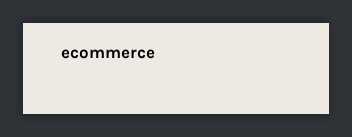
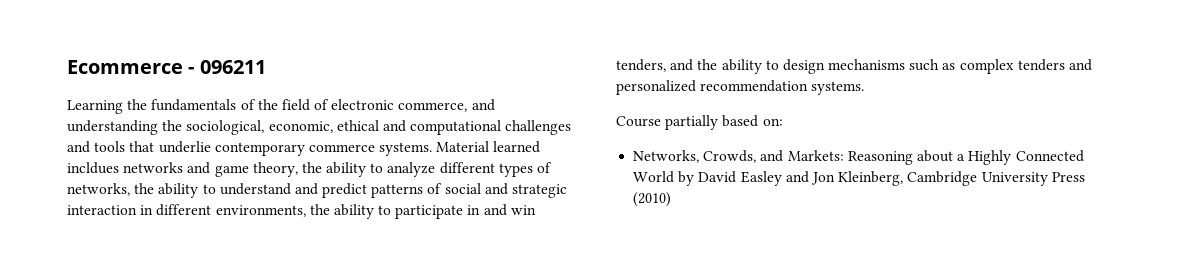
[61,49,155,59] ecommerce -> [67,60,266,74] [67,99,495,114] [67,120,572,135] [67,141,541,156] [67,162,553,177] [67,183,568,198] [67,204,536,219] [616,59,1093,74] [616,80,865,95] [616,115,783,130] [633,150,1084,165] [633,171,1085,186] [633,192,672,207] Ecommerce - 096211 // Learning the fundamentals of the field of electronic commerce, and understanding the sociological, economic, ethical and computational challenges and tools that underlie contemporary commerce systems. Material learned incldues networks and game theory, the ability to analyze different types of networks, the ability to understand and predict patterns of social and strategic interaction in different environments, the ability to participate in and win tenders, and the ability to design mechanisms such as complex tenders and personalized recommendation systems. // Course partially based on: // Networks, Crowds, and Markets: Reasoning about a Highly Connected World by David Easley and Jon Kleinberg, Cambridge University Press (2010)

